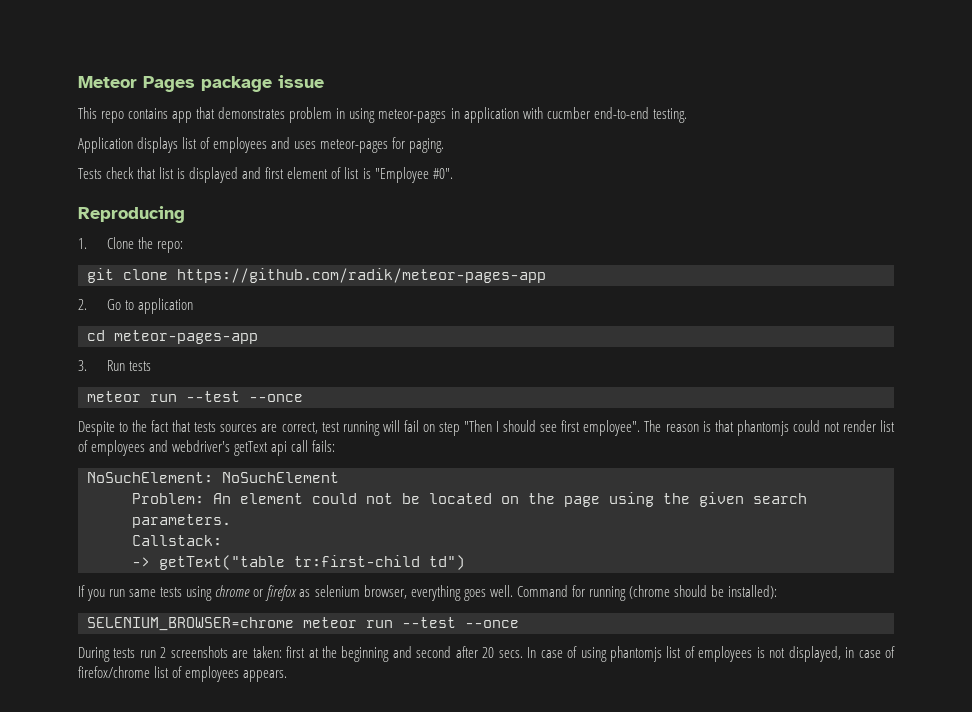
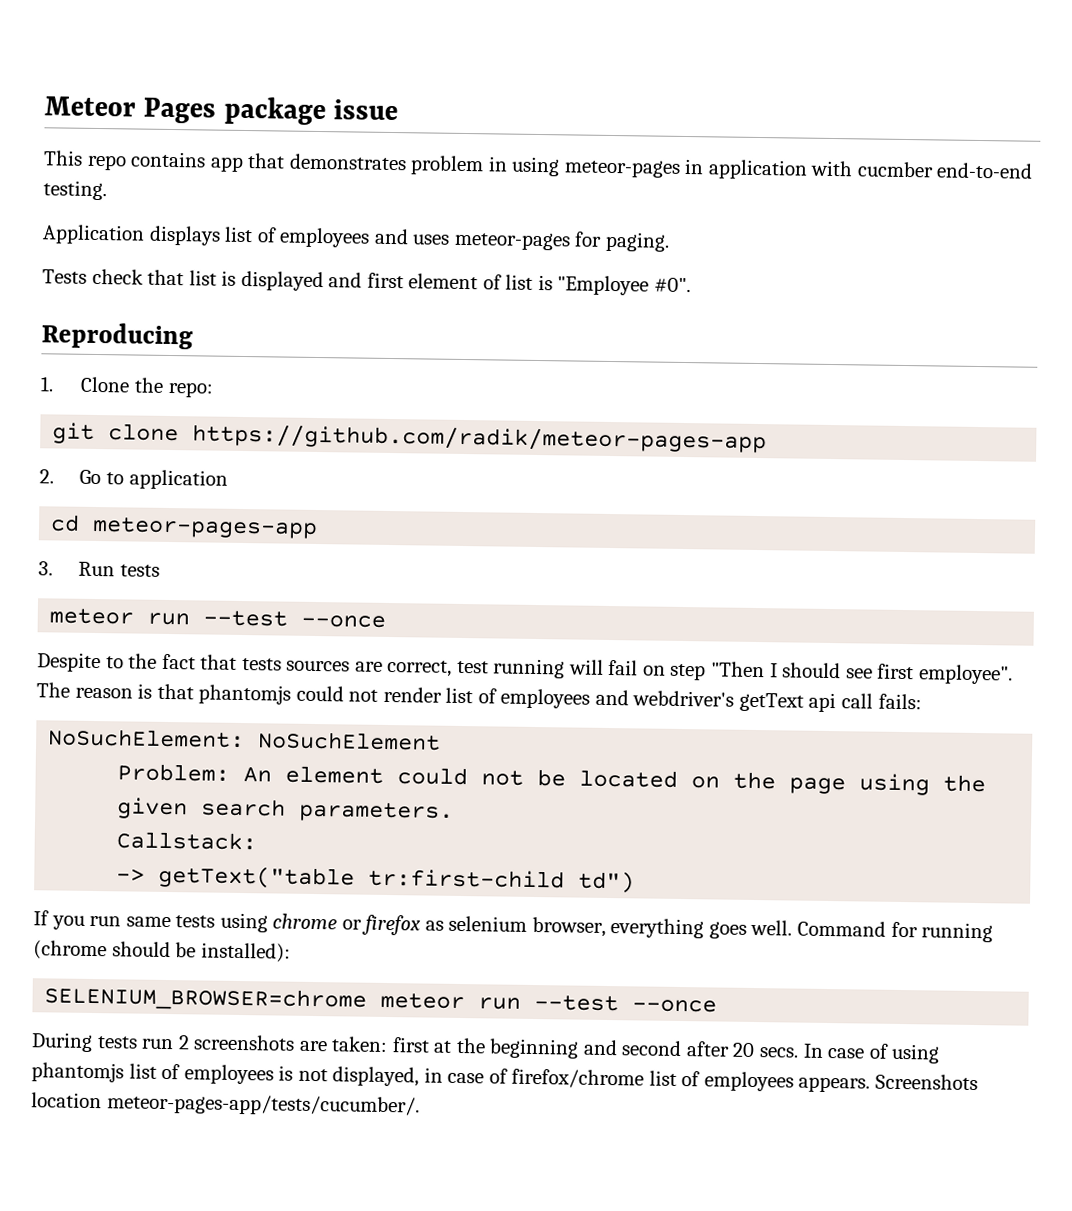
(288, 676) none -> [875,1073,979,1091] [31,1092,420,1117] Screenshots location meteor-pages-app/tests/cucumber/.

